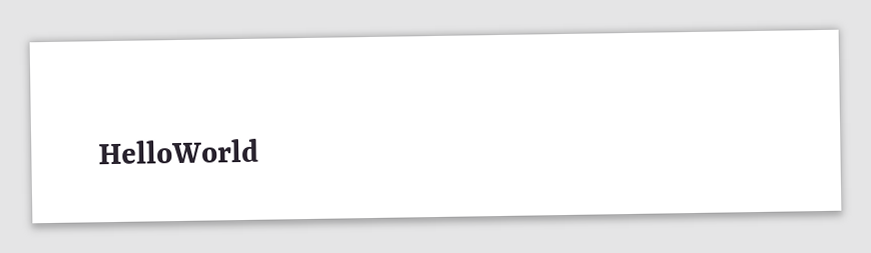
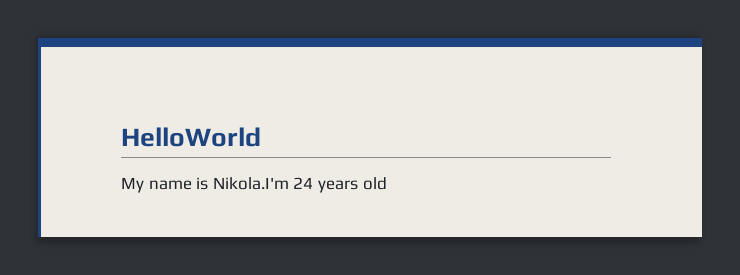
(259, 151) none -> [121,177,387,193] // My name is Nikola.I'm 24 years old

